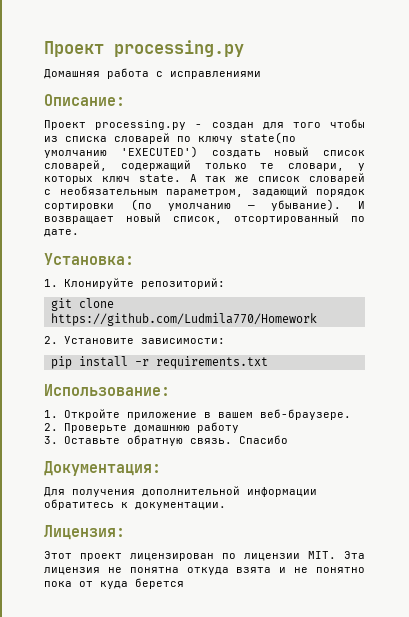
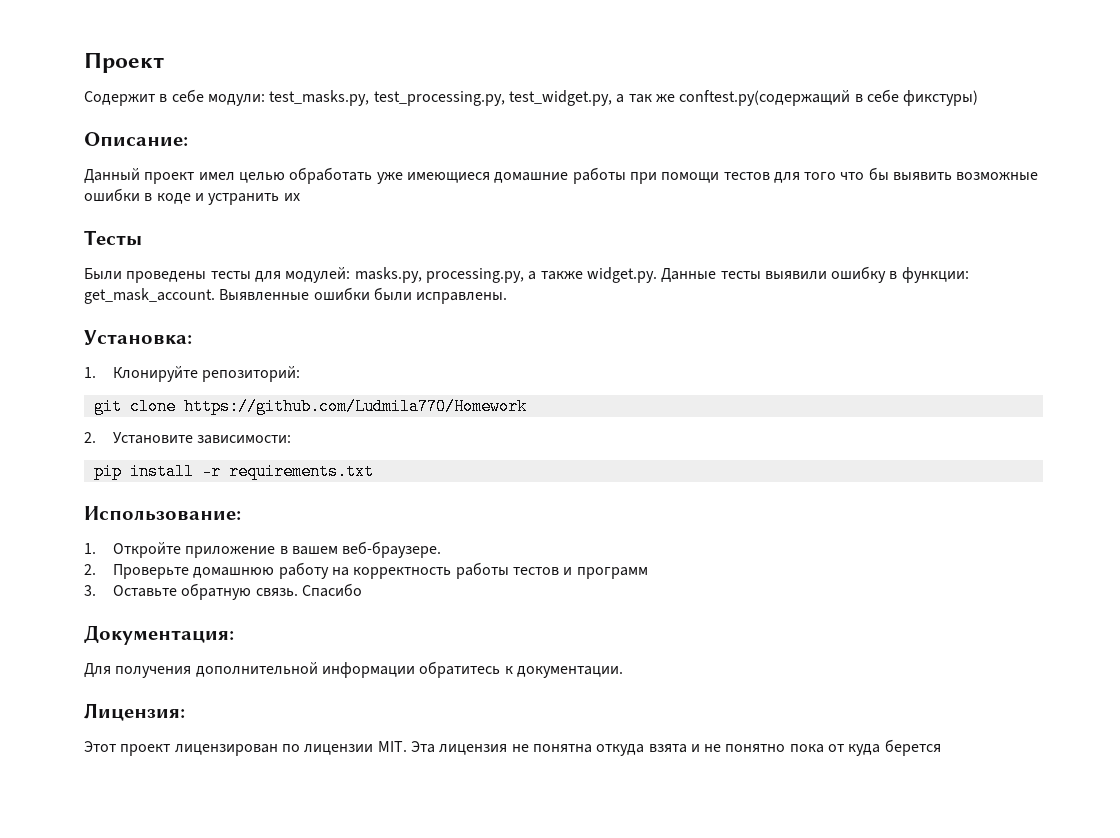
[44,40,244,57] [44,68,261,79] [44,94,125,106] [44,119,365,130] [44,132,296,144] [44,146,365,158] [44,160,366,171] [44,173,365,184] [44,186,365,197] [44,199,365,211] [44,213,365,224] [44,229,79,237] Проект processing.py // Домашняя работа с исправлениями // Описание: // Проект processing.py - создан для того чтобы из списка словарей по ключу state(по умолчанию 'EXECUTED') создать новый список словарей, содержащий только те словари, у которых ключ state. А так же список словарей с необязательным параметром, задающий порядок сортировки (по умолчанию — убывание). И возвращает новый список, отсортированный по дате. -> [84,52,164,73] [84,89,979,106] [84,132,188,146] [84,167,1039,184] [84,188,300,205] [84,230,142,246] [84,266,969,283] [84,287,508,304] Проект // Содержит в себе модули: test_masks.py, test_processing.py, test_widget.py, а так же conftest.py(содержащий в себе фикстуры) // Описание: // Данный проект имел целью обработать уже имеющиеся домашние работы при помощи тестов для того что бы выявить возможные ошибки в коде и устранить их // Тесты // Были проведены тесты для модулей: masks.py, processing.py, а также widget.py. Данные тесты выявили ошибку в функции: get_mask_account. Выявленные ошибки были исправлены.
(239, 427) none -> [332,562,648,579] на корректность работы тестов и программ

